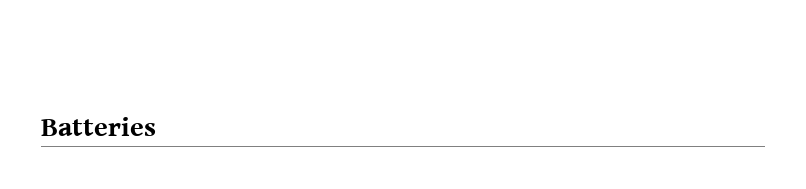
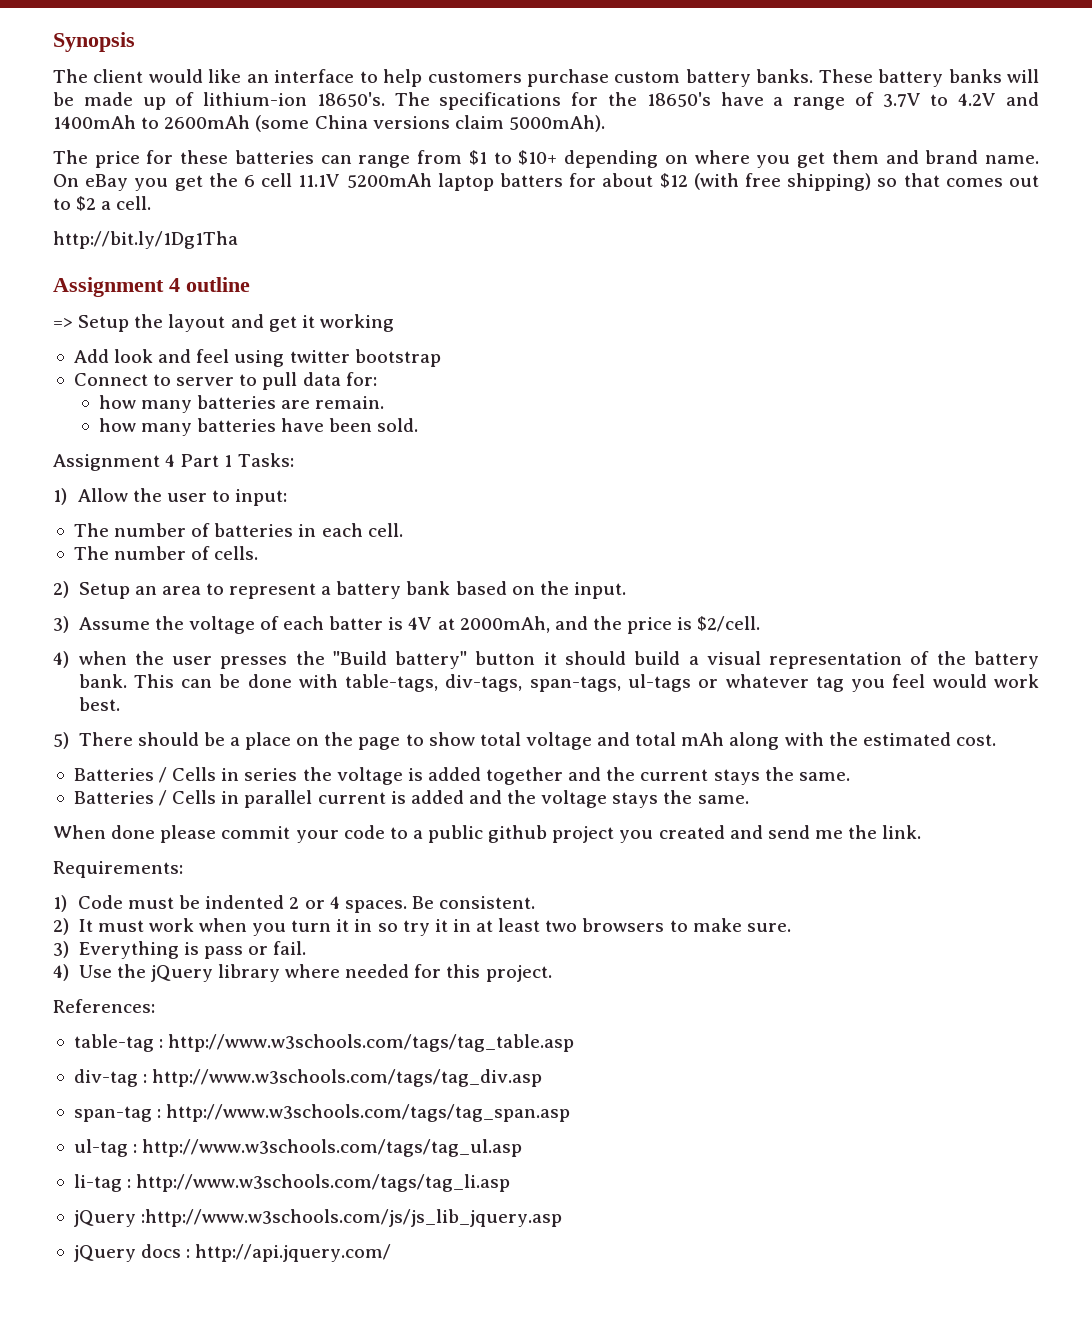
[41,117,156,136] Batteries -> [53,32,135,52] [53,69,1039,87] [53,92,1040,110] [53,115,605,132] [53,150,1039,168] [53,173,1040,191] [53,196,152,211] [53,231,238,249] [53,277,250,297] [53,314,394,332] [73,349,441,367] [73,372,377,390] [98,395,385,413] [98,418,419,436] [53,453,294,471] [53,488,288,506] [73,523,403,537] [73,546,259,560] [53,581,626,599] [53,616,761,634] [53,651,1039,669] [78,674,1039,692] [78,697,120,711] [53,732,996,750] [73,767,850,785] [73,790,749,808] [53,825,922,843] [53,861,183,878] [53,895,536,913] [53,918,791,936] [53,941,307,959] [53,964,552,982] [53,999,155,1013] [73,1034,575,1052] [73,1069,543,1087] [73,1104,571,1122] [73,1139,523,1157] [73,1174,511,1192] [73,1209,563,1227] [73,1244,392,1262] Synopsis // The client would like an interface to help customers purchase custom battery banks. These battery banks will be made up of lithium-ion 18650's. The specifications for the 18650's have a range of 3.7V to 4.2V and 1400mAh to 2600mAh (some China versions claim 5000mAh). // The price for these batteries can range from $1 to $10+ depending on where you get them and brand name. On eBay you get the 6 cell 11.1V 5200mAh laptop batters for about $12 (with free shipping) so that comes out to $2 a cell. // http://bit.ly/1Dg1Tha // Assignment 4 outline // => Setup the layout and get it working // Add look and feel using twitter bootstrap // Connect to server to pull data for: // how many batteries are remain. // how many batteries have been sold. // Assignment 4 Part 1 Tasks: // 1) Allow the user to input: // The number of batteries in each cell. // The number of cells. // 2) Setup an area to represent a battery bank based on the input. // 3) Assume the voltage of each batter is 4V at 2000mAh, and the price is $2/cell. // 4) when the user presses the "Build battery" button it should build a visual representation of the battery bank. This can be done with table-tags, div-tags, span-tags, ul-tags or whatever tag you feel would work best. // 5) There should be a place on the page to show total voltage and total mAh along with the estimated cost. // Batteries / Cells in series the voltage is added together and the current stays the same. // Batteries / Cells in parallel current is added and the voltage stays the same. // When done please commit your code to a public github project you created and send me the link. // Requirements: // 1) Code must be indented 2 or 4 spaces. Be consistent. // 2) It must work when you turn it in so try it in at least two browsers to make sure. // 3) Everything is pass or fail. // 4) Use the jQuery library where needed for this project. // References: // table-tag : http://www.w3schools.com/tags/tag_table.asp // div-tag : http://www.w3schools.com/tags/tag_div.asp // span-tag : http://www.w3schools.com/tags/tag_span.asp // ul-tag : http://www.w3schools.com/tags/tag_ul.asp // li-tag : http://www.w3schools.com/tags/tag_li.asp // jQuery :http://www.w3schools.com/js/js_lib_jquery.asp // jQuery docs : http://api.jquery.com/

